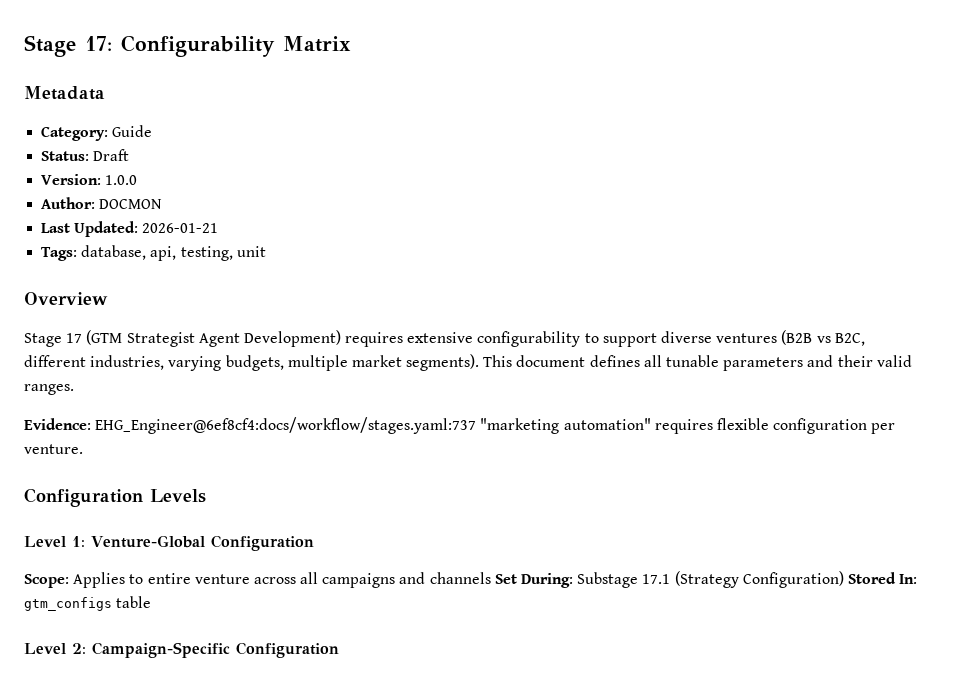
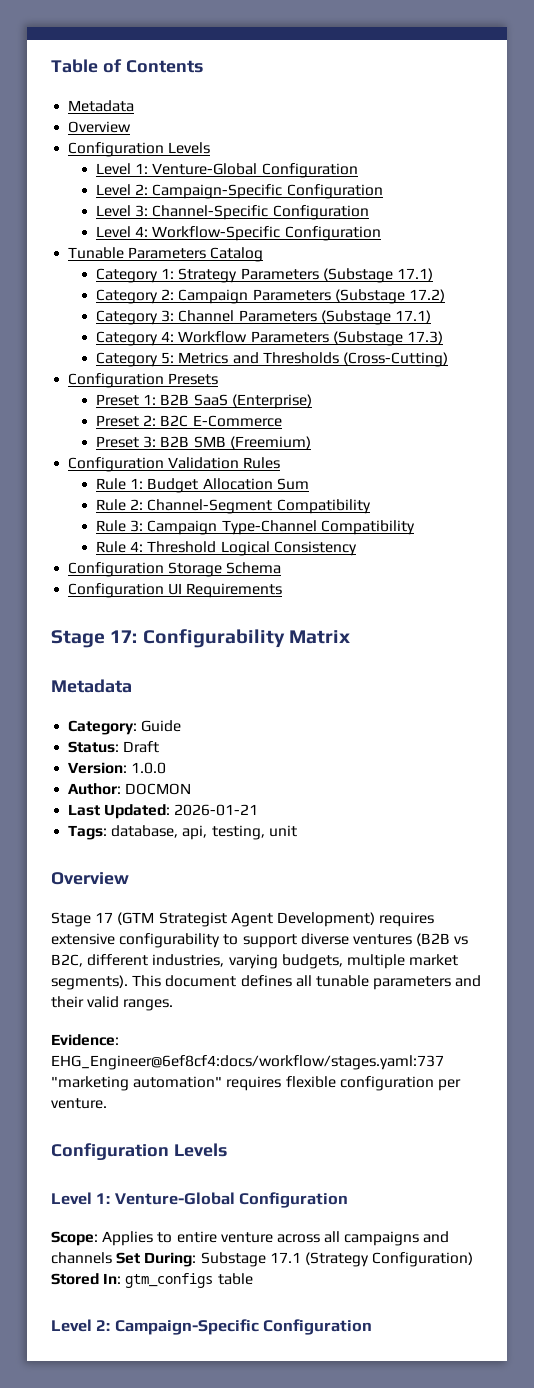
(24, 46) none -> [51,59,203,73] [68,100,135,112] [68,121,132,133] [68,142,211,157] [96,163,358,178] [96,184,383,199] [96,205,369,220] [96,226,381,241] [68,247,264,262] [96,268,433,283] [96,289,445,304] [96,310,431,325] [96,331,443,346] [96,352,448,367] [68,373,219,388] [96,394,312,409] [96,415,282,427] [96,436,311,449] [68,457,281,472] [96,478,309,493] [96,499,371,514] [96,520,415,535] [96,541,357,556] [68,562,282,577] [68,583,283,598] Table of Contents // Metadata // Overview // Configuration Levels // Level 1: Venture-Global Configuration // Level 2: Campaign-Specific Configuration // Level 3: Channel-Specific Configuration // Level 4: Workflow-Specific Configuration // Tunable Parameters Catalog // Category 1: Strategy Parameters (Substage 17.1) // Category 2: Campaign Parameters (Substage 17.2) // Category 3: Channel Parameters (Substage 17.1) // Category 4: Workflow Parameters (Substage 17.3) // Category 5: Metrics and Thresholds (Cross-Cutting) // Configuration Presets // Preset 1: B2B SaaS (Enterprise) // Preset 2: B2C E-Commerce // Preset 3: B2B SMB (Freemium) // Configuration Validation Rules // Rule 1: Budget Allocation Sum // Rule 2: Channel-Segment Compatibility // Rule 3: Campaign Type-Channel Compatibility // Rule 4: Threshold Logical Consistency // Configuration Storage Schema // Configuration UI Requirements //

